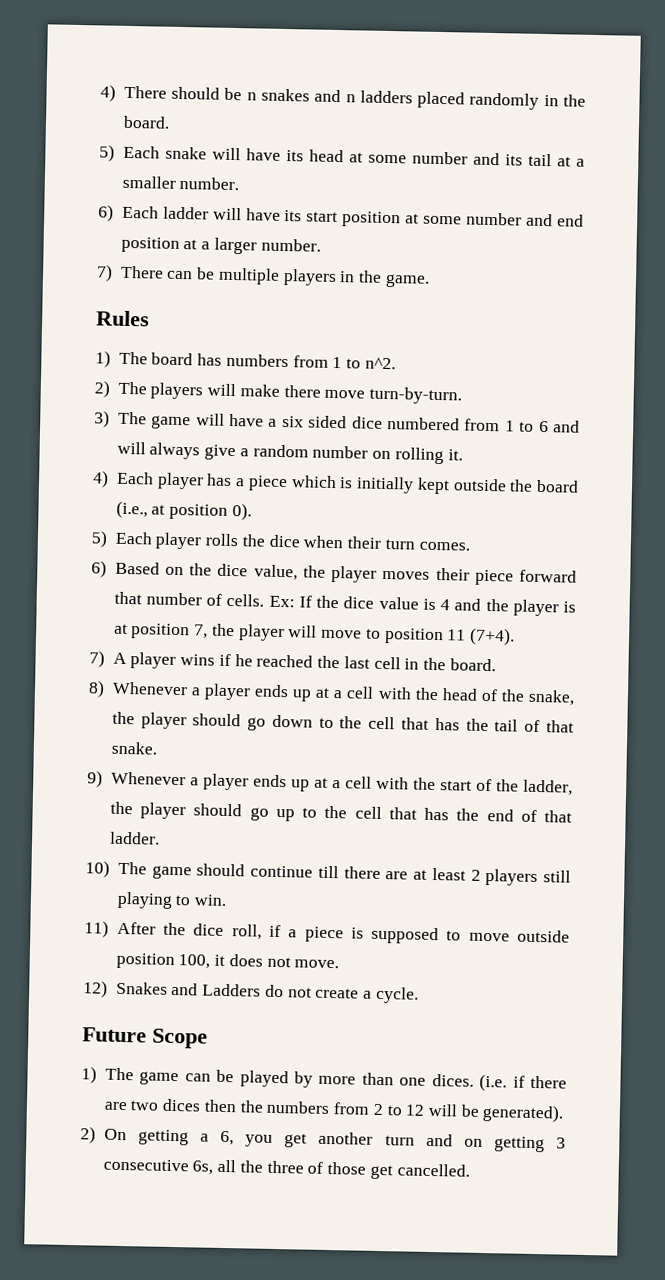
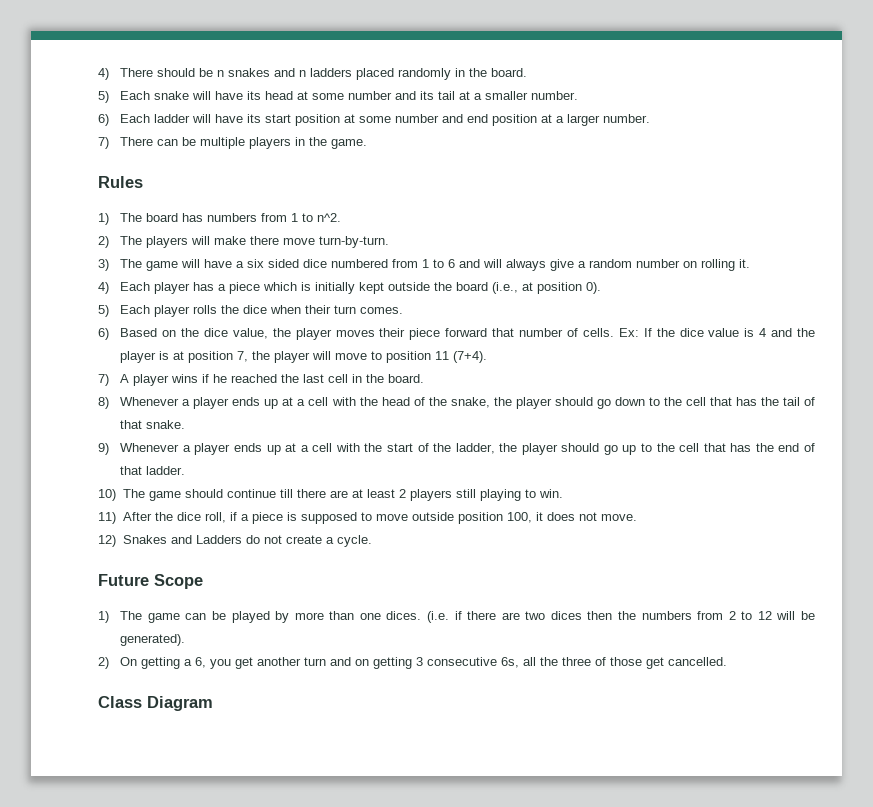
(470, 1170) none -> [98,696,213,711] // Class Diagram

